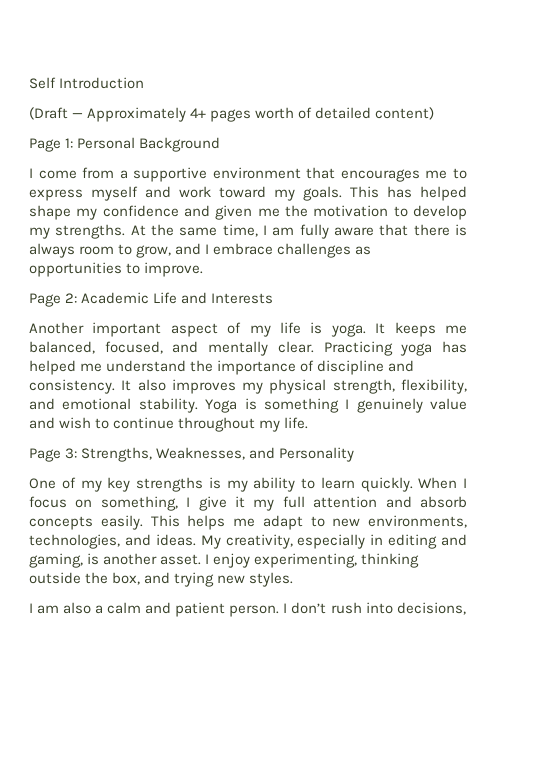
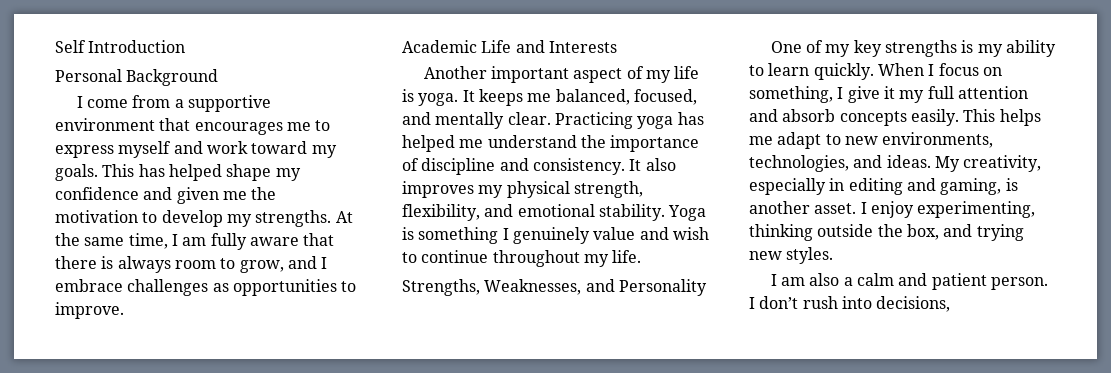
[29,107,435,122] [29,138,74,152] (Draft — Approximately 4+ pages worth of detailed content) // Page 1: -> (186, 46) none
[29,293,78,307] Page 2: -> (124, 310) none
[29,448,78,462] Page 3: -> (642, 256) none

